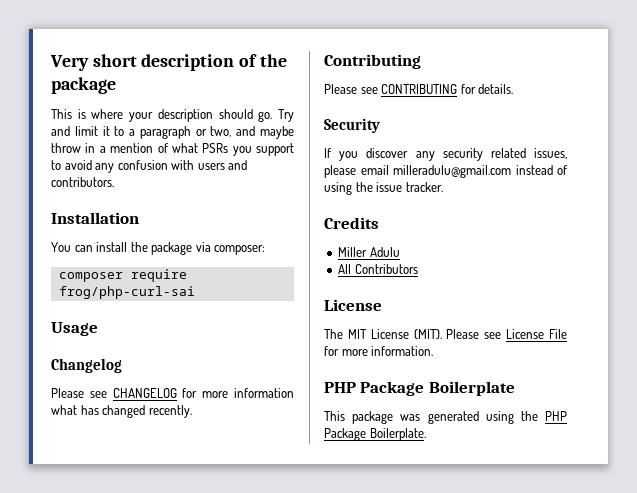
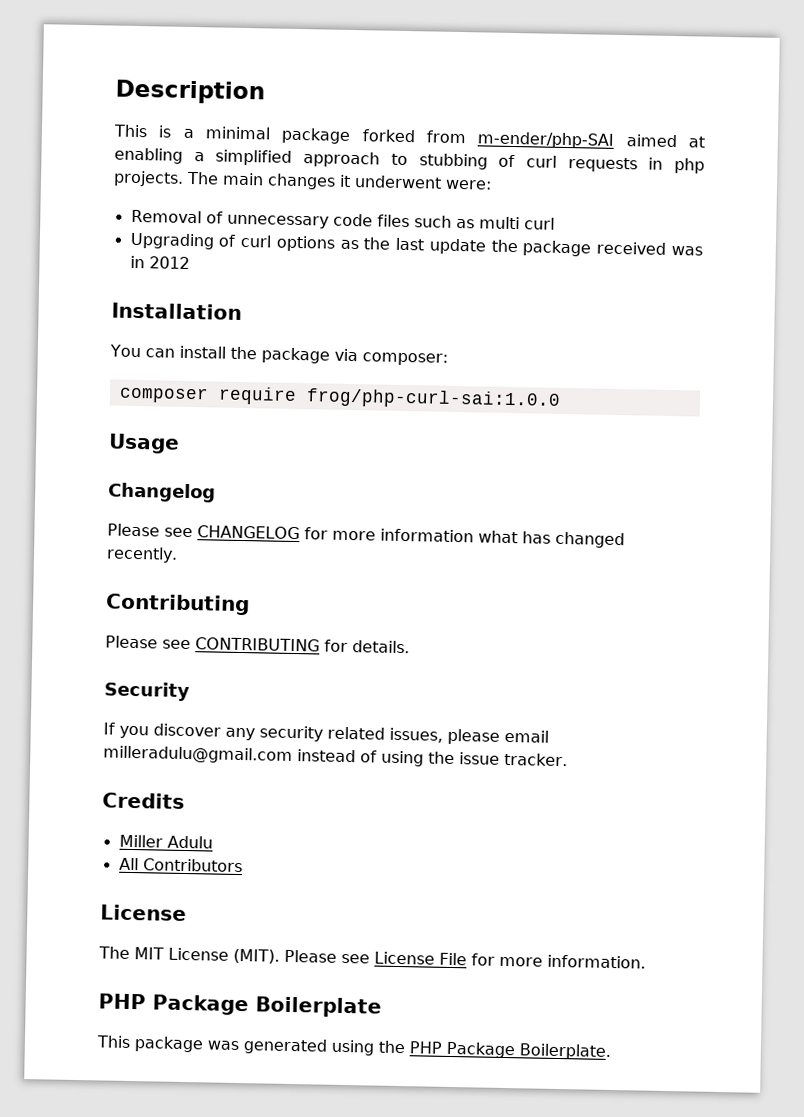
[50,54,287,71] [51,77,116,94] [51,109,294,122] [51,126,294,139] [51,143,294,156] [51,160,248,173] [51,177,114,187] Very short description of the package // This is where your description should go. Try and limit it to a paragraph or two, and maybe throw in a mention of what PSRs you support to avoid any confusion with users and contributors. -> [115,79,265,105] [113,124,705,149] [114,147,705,174] [113,170,492,190] [130,209,555,230] [129,232,703,257] [129,255,190,269] Description // This is a minimal package forked from m-ender/php-SAI aimed at enabling a simplified approach to stubbing of curl requests in php projects. The main changes it underwent were: // Removal of unnecessary code files such as multi curl // Upgrading of curl options as the last update the package received was in 2012
[58,286,195,299] frog/php-curl-sai -> [305,388,561,410] frog/php-curl-sai:1.0.0

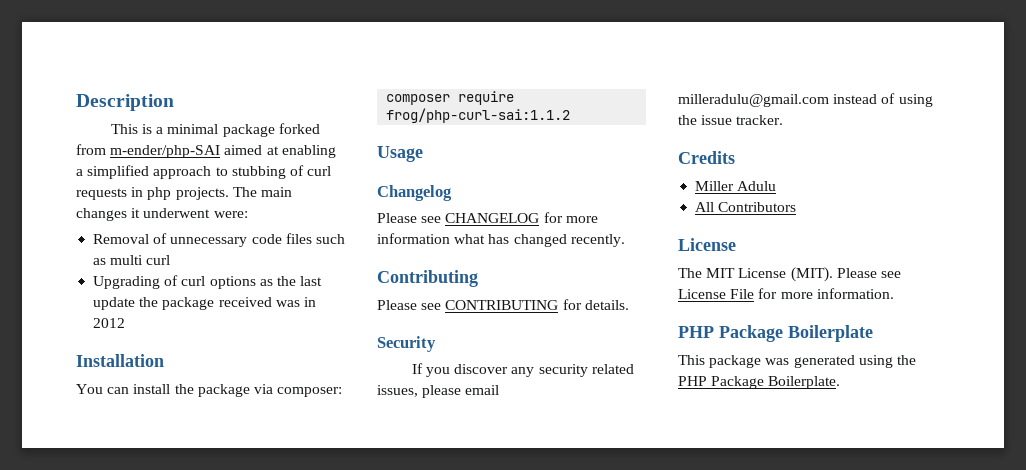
[305,388,561,410] frog/php-curl-sai:1.0.0 -> [386,108,571,123] frog/php-curl-sai:1.1.2

